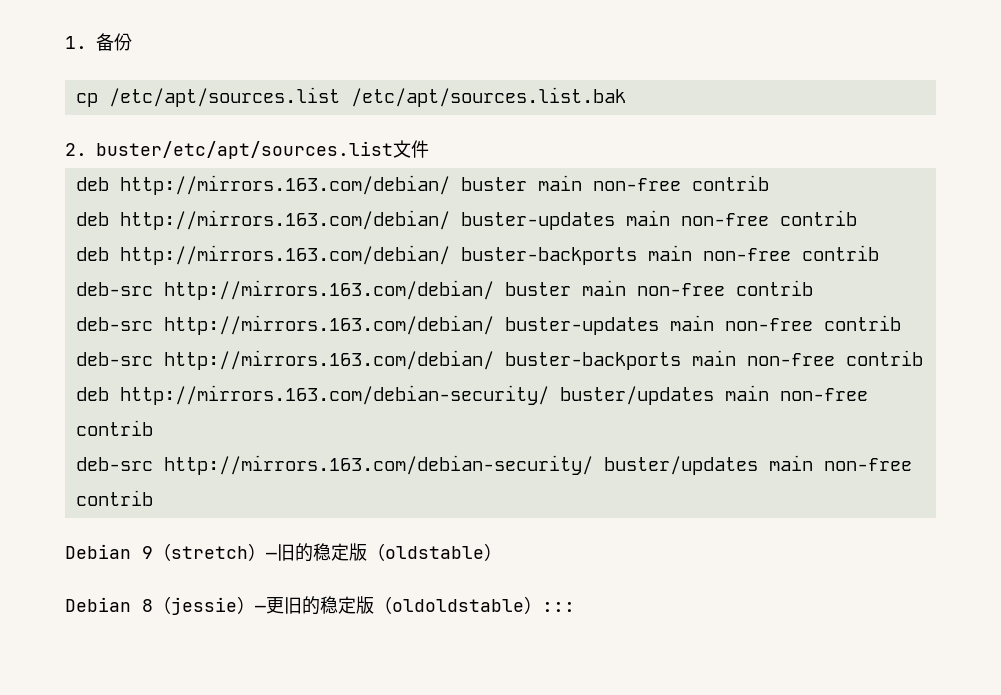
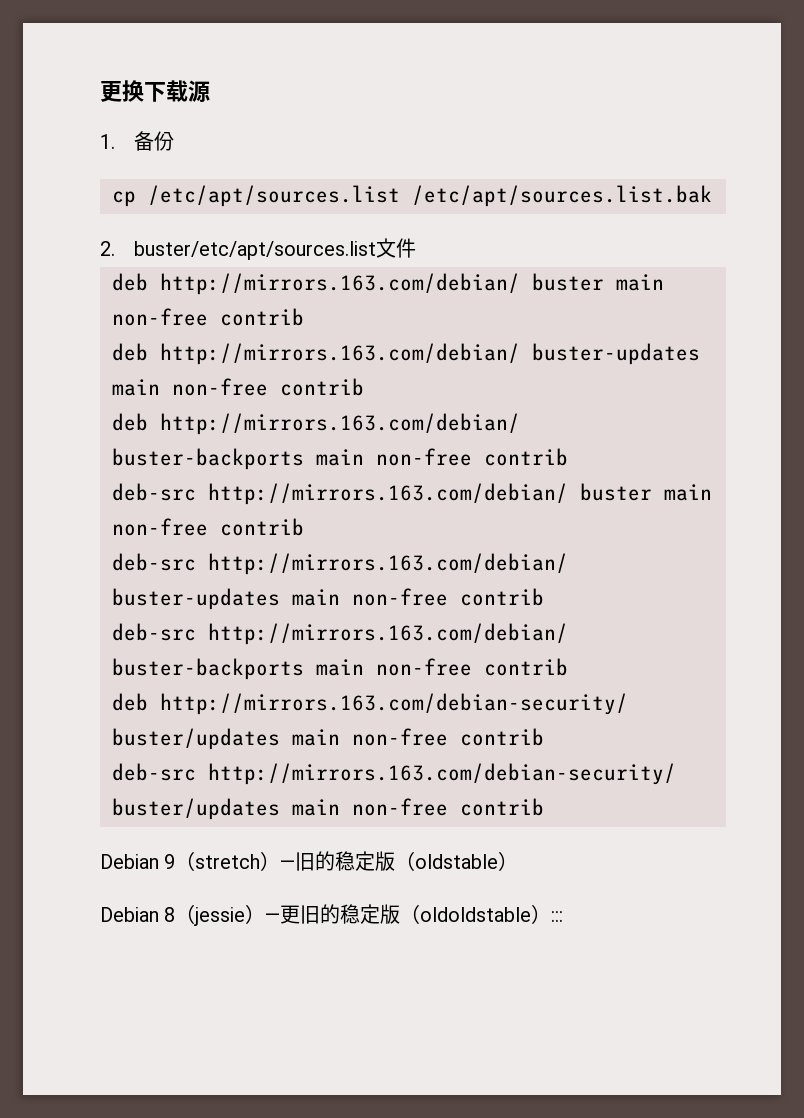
(65, 42) none -> [100,80,210,103] 更换下载源 //

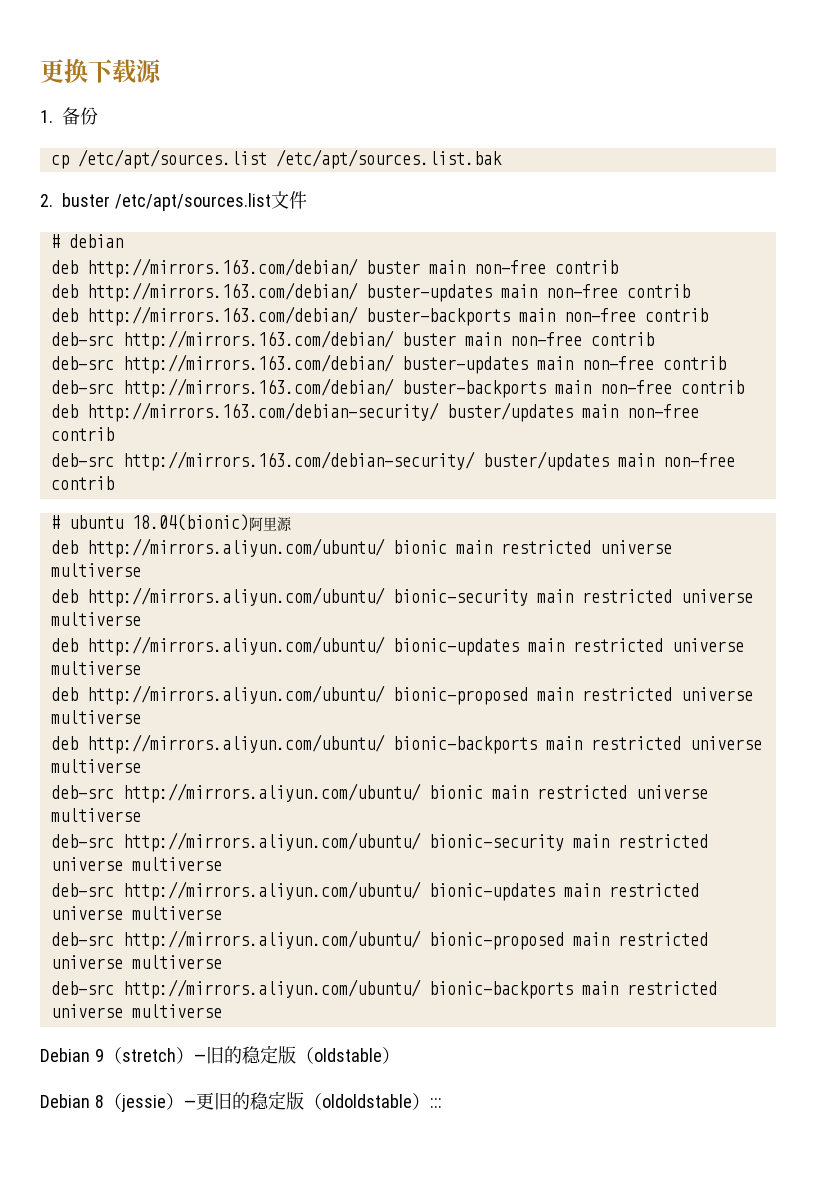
[134,241,377,260] buster/etc/apt/sources.list -> [62,193,271,211] buster /etc/apt/sources.list
(417, 248) none -> [50,234,123,248] // # debian
(544, 807) none -> [50,514,292,531] [50,538,672,558] [50,563,141,577] [50,587,753,607] [50,612,141,626] [50,636,744,656] [50,661,141,675] [50,685,753,705] [50,710,141,724] [50,734,762,754] [50,759,141,773] [50,783,708,803] [50,808,141,822] [50,832,708,852] [50,857,222,871] [50,881,699,901] [50,906,222,920] [50,930,708,950] [50,955,222,969] [50,979,717,999] [50,1004,222,1018] // # ubuntu 18.04(bionic)阿里源 // deb http://mirrors.aliyun.com/ubuntu/ bionic main restricted universe multiverse // deb http://mirrors.aliyun.com/ubuntu/ bionic-security main restricted universe multiverse // deb http://mirrors.aliyun.com/ubuntu/ bionic-updates main restricted universe multiverse // deb http://mirrors.aliyun.com/ubuntu/ bionic-proposed main restricted universe multiverse // deb http://mirrors.aliyun.com/ubuntu/ bionic-backports main restricted universe multiverse // deb-src http://mirrors.aliyun.com/ubuntu/ bionic main restricted universe multiverse // deb-src http://mirrors.aliyun.com/ubuntu/ bionic-security main restricted universe multiverse // deb-src http://mirrors.aliyun.com/ubuntu/ bionic-updates main restricted universe multiverse // deb-src http://mirrors.aliyun.com/ubuntu/ bionic-proposed main restricted universe multiverse // deb-src http://mirrors.aliyun.com/ubuntu/ bionic-backports main restricted universe multiverse

